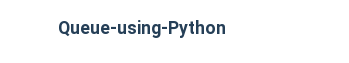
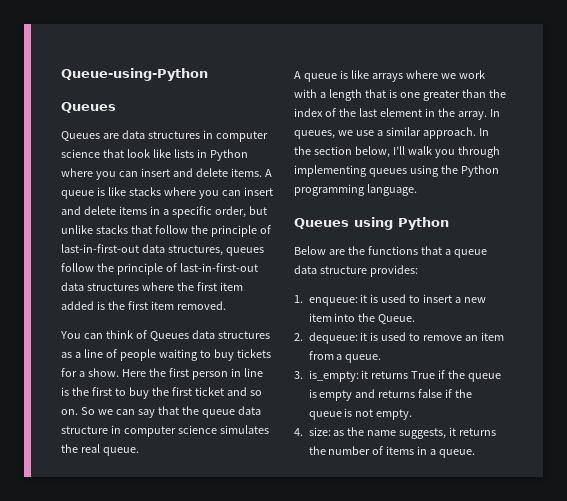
(226, 29) none -> [61,102,116,113] [61,130,268,142] [61,149,248,161] [61,168,272,180] [61,187,273,199] [61,206,267,218] [61,225,271,237] [61,244,264,256] [61,263,258,275] [61,282,243,291] [61,301,226,310] [60,330,270,341] [61,349,271,361] [61,368,263,380] [61,387,262,399] [61,406,261,418] [61,425,269,437] [61,444,139,456] [294,70,485,82] [294,89,506,101] [294,108,500,120] [294,127,489,139] [294,146,500,158] [294,165,499,177] [294,184,417,196] [294,217,449,230] [294,246,487,258] [294,265,418,277] [294,294,487,306] [308,313,416,324] [294,332,505,344] [308,351,382,363] [294,370,502,382] [308,389,473,401] [308,408,413,420] [294,427,497,439] [308,446,476,458] // Queues // Queues are data structures in computer science that look like lists in Python where you can insert and delete items. A queue is like stacks where you can insert and delete items in a specific order, but unlike stacks that follow the principle of last-in-first-out data structures, queues follow the principle of last-in-first-out data structures where the first item added is the first item removed. // You can think of Queues data structures as a line of people waiting to buy tickets for a show. Here the first person in line is the first to buy the first ticket and so on. So we can say that the queue data structure in computer science simulates the real queue. // A queue is like arrays where we work with a length that is one greater than the index of the last element in the array. In queues, we use a similar approach. In the section below, I’ll walk you through implementing queues using the Python programming language. // Queues using Python // Below are the functions that a queue data structure provides: // 1. enqueue: it is used to insert a new item into the Queue. // 2. dequeue: it is used to remove an item from a queue. // 3. is_empty: it returns True if the queue is empty and returns false if the queue is not empty. // 4. size: as the name suggests, it returns the number of items in a queue.

